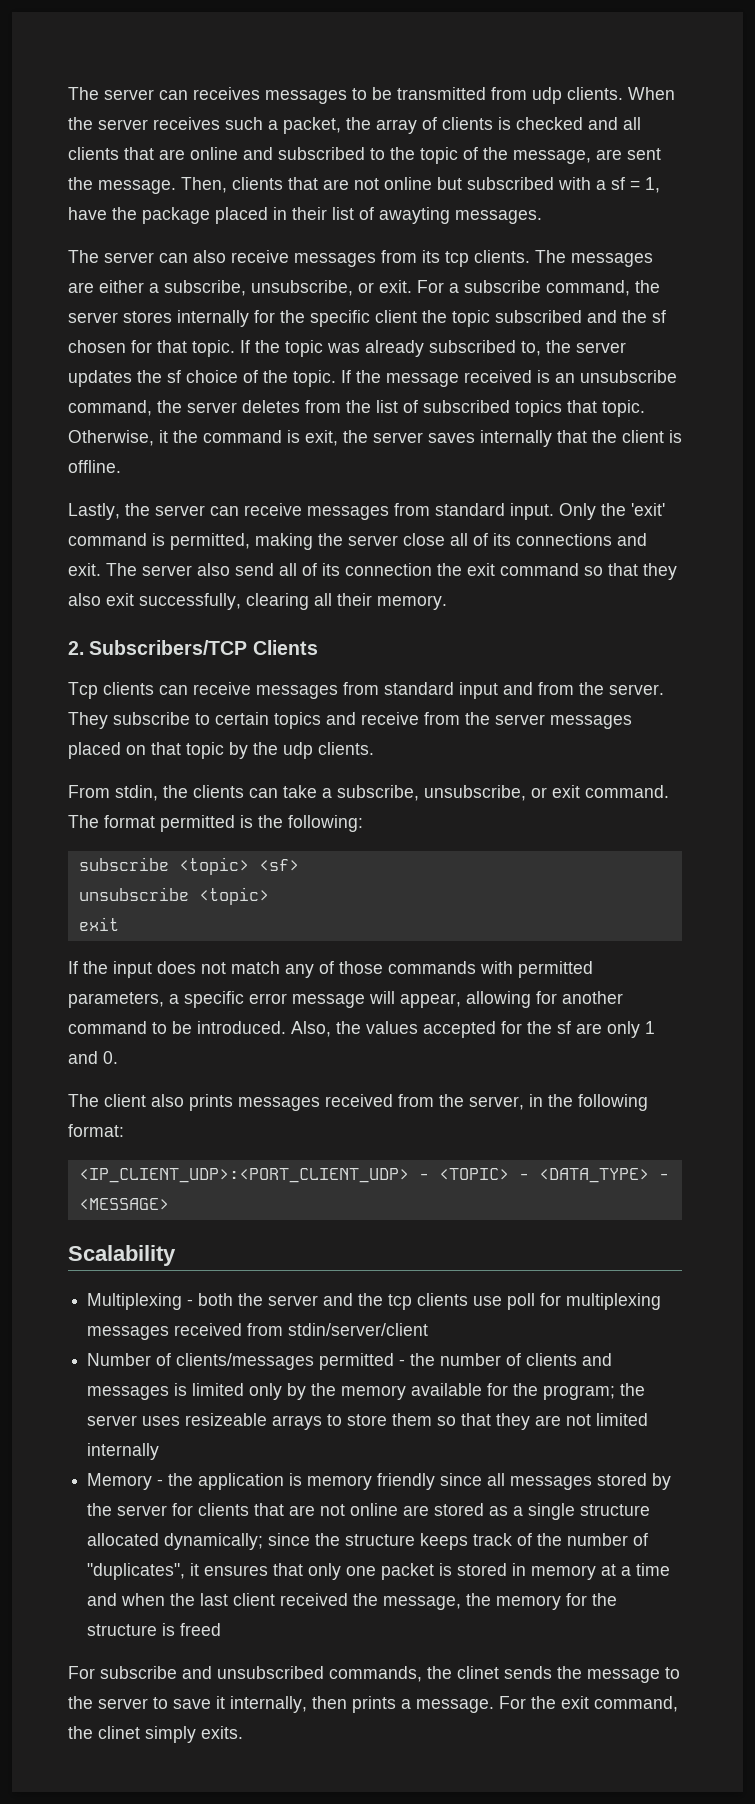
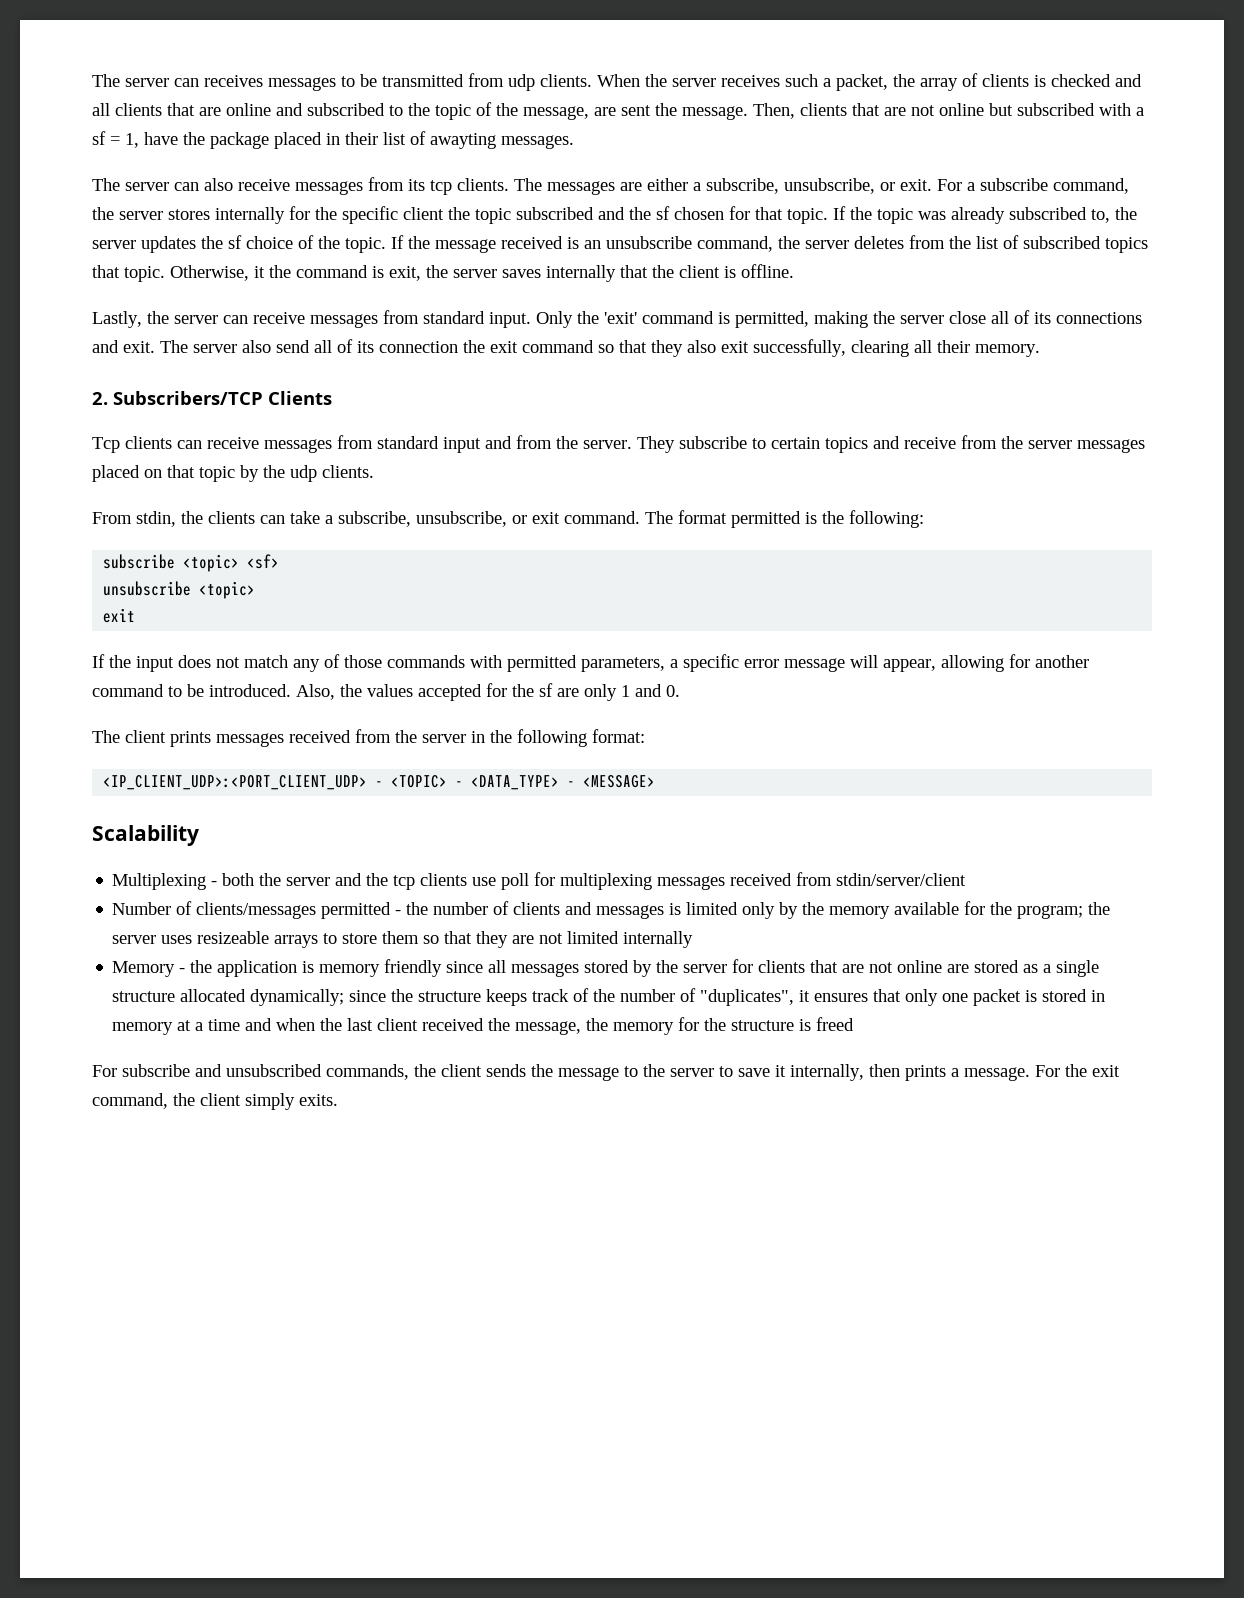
[151,1094,184,1107] also -> (166, 736) none
[469,1096,524,1110] server, -> [422,734,466,743] server
[457,1666,499,1679] clinet -> [441,1064,482,1077] client
[98,1726,140,1739] clinet -> [200,1093,241,1106] client

